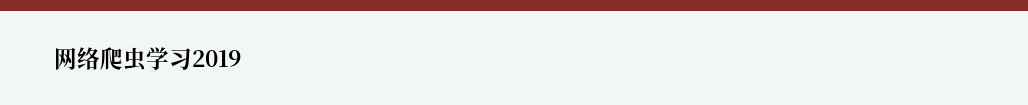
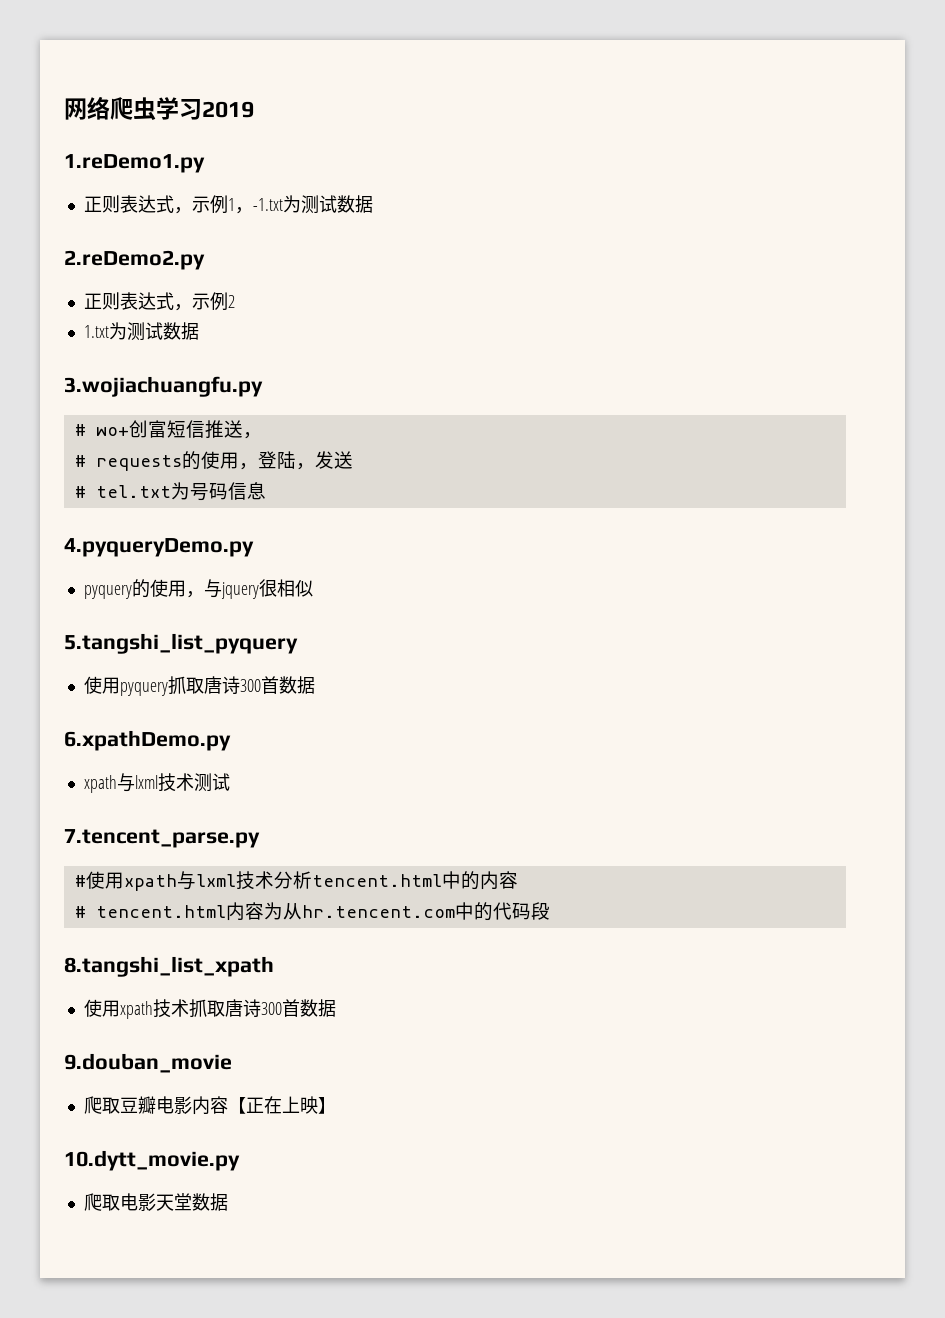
(241, 58) none -> [64,154,205,173] [83,195,373,214] [64,250,205,270] [83,292,235,311] [83,322,199,341] [64,376,263,397] [74,420,262,439] [74,451,353,471] [74,482,266,501] [64,538,254,557] [83,579,313,599] [64,633,298,654] [83,676,315,696] [64,730,231,751] [83,773,230,793] [64,829,260,848] [74,871,518,891] [74,902,550,921] [64,956,274,977] [83,999,336,1019] [64,1053,232,1073] [83,1096,336,1115] [64,1150,240,1171] [83,1193,228,1211] // 1.reDemo1.py // 正则表达式，示例1，-1.txt为测试数据 // 2.reDemo2.py // 正则表达式，示例2 // 1.txt为测试数据 // 3.wojiachuangfu.py // # wo+创富短信推送， // # requests的使用，登陆，发送 // # tel.txt为号码信息 // 4.pyqueryDemo.py // pyquery的使用，与jquery很相似 // 5.tangshi_list_pyquery // 使用pyquery抓取唐诗300首数据 // 6.xpathDemo.py // xpath与lxml技术测试 // 7.tencent_parse.py // #使用xpath与lxml技术分析tencent.html中的内容 // # tencent.html内容为从hr.tencent.com中的代码段 // 8.tangshi_list_xpath // 使用xpath技术抓取唐诗300首数据 // 9.douban_movie // 爬取豆瓣电影内容【正在上映】 // 10.dytt_movie.py // 爬取电影天堂数据

